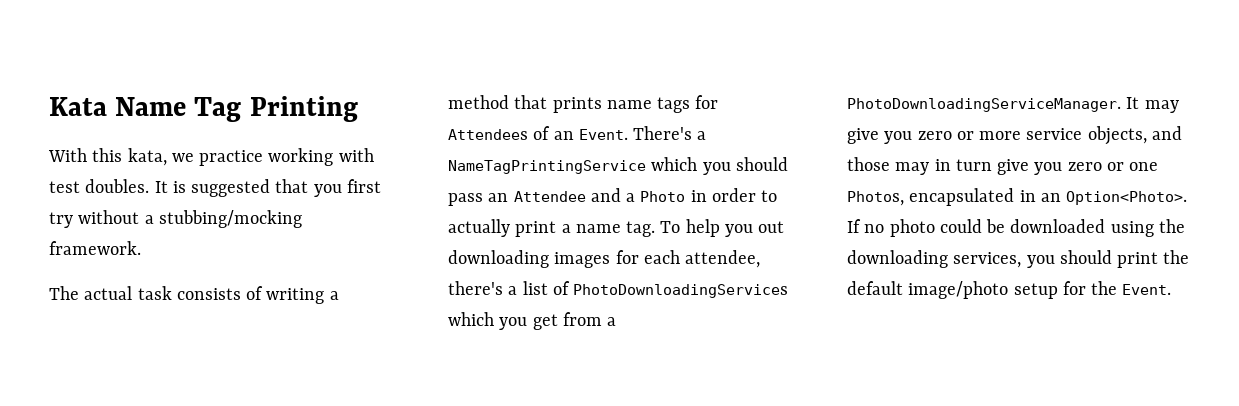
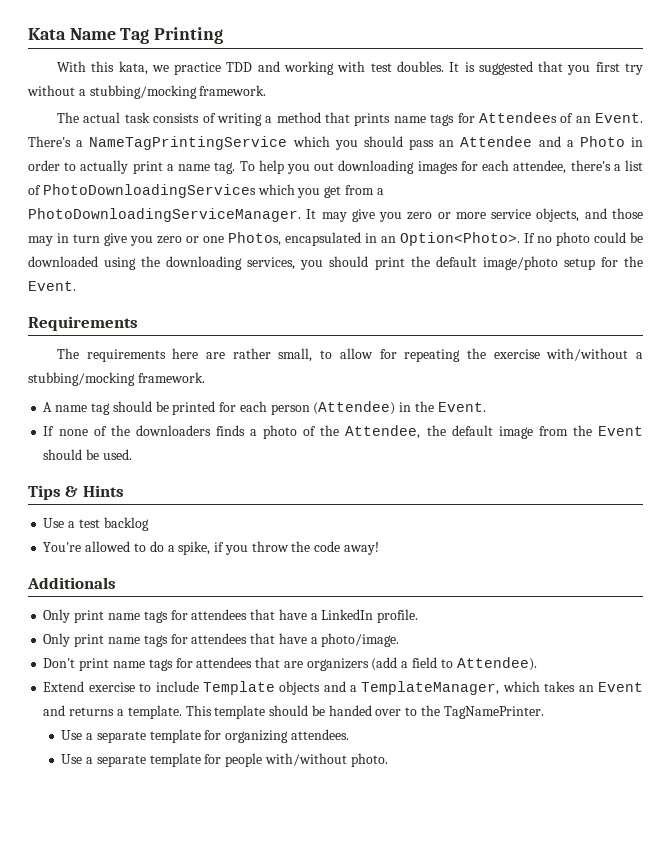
(264, 158) none -> [226,61,280,72] TDD and
(1172, 289) none -> [28,316,138,331] [57,348,643,362] [28,372,205,386] [43,401,486,415] [43,425,644,439] [43,449,132,460] [28,485,124,500] [43,517,149,531] [43,541,379,555] [27,577,116,589] [43,609,419,623] [43,633,400,647] [43,657,537,671] [43,681,643,695] [43,705,544,719] [61,729,349,743] [61,753,388,767] // Requirements // The requirements here are rather small, to allow for repeating the exercise with/without a stubbing/mocking framework. // A name tag should be printed for each person (Attendee) in the Event. // If none of the downloaders finds a photo of the Attendee, the default image from the Event should be used. // Tips & Hints // Use a test backlog // You're allowed to do a spike, if you throw the code away! // Additionals // Only print name tags for attendees that have a LinkedIn profile. // Only print name tags for attendees that have a photo/image. // Don't print name tags for attendees that are organizers (add a field to Attendee). // Extend exercise to include Template objects and a TemplateManager, which takes an Event and returns a template. This template should be handed over to the TagNamePrinter. // Use a separate template for organizing attendees. // Use a separate template for people with/without photo.

